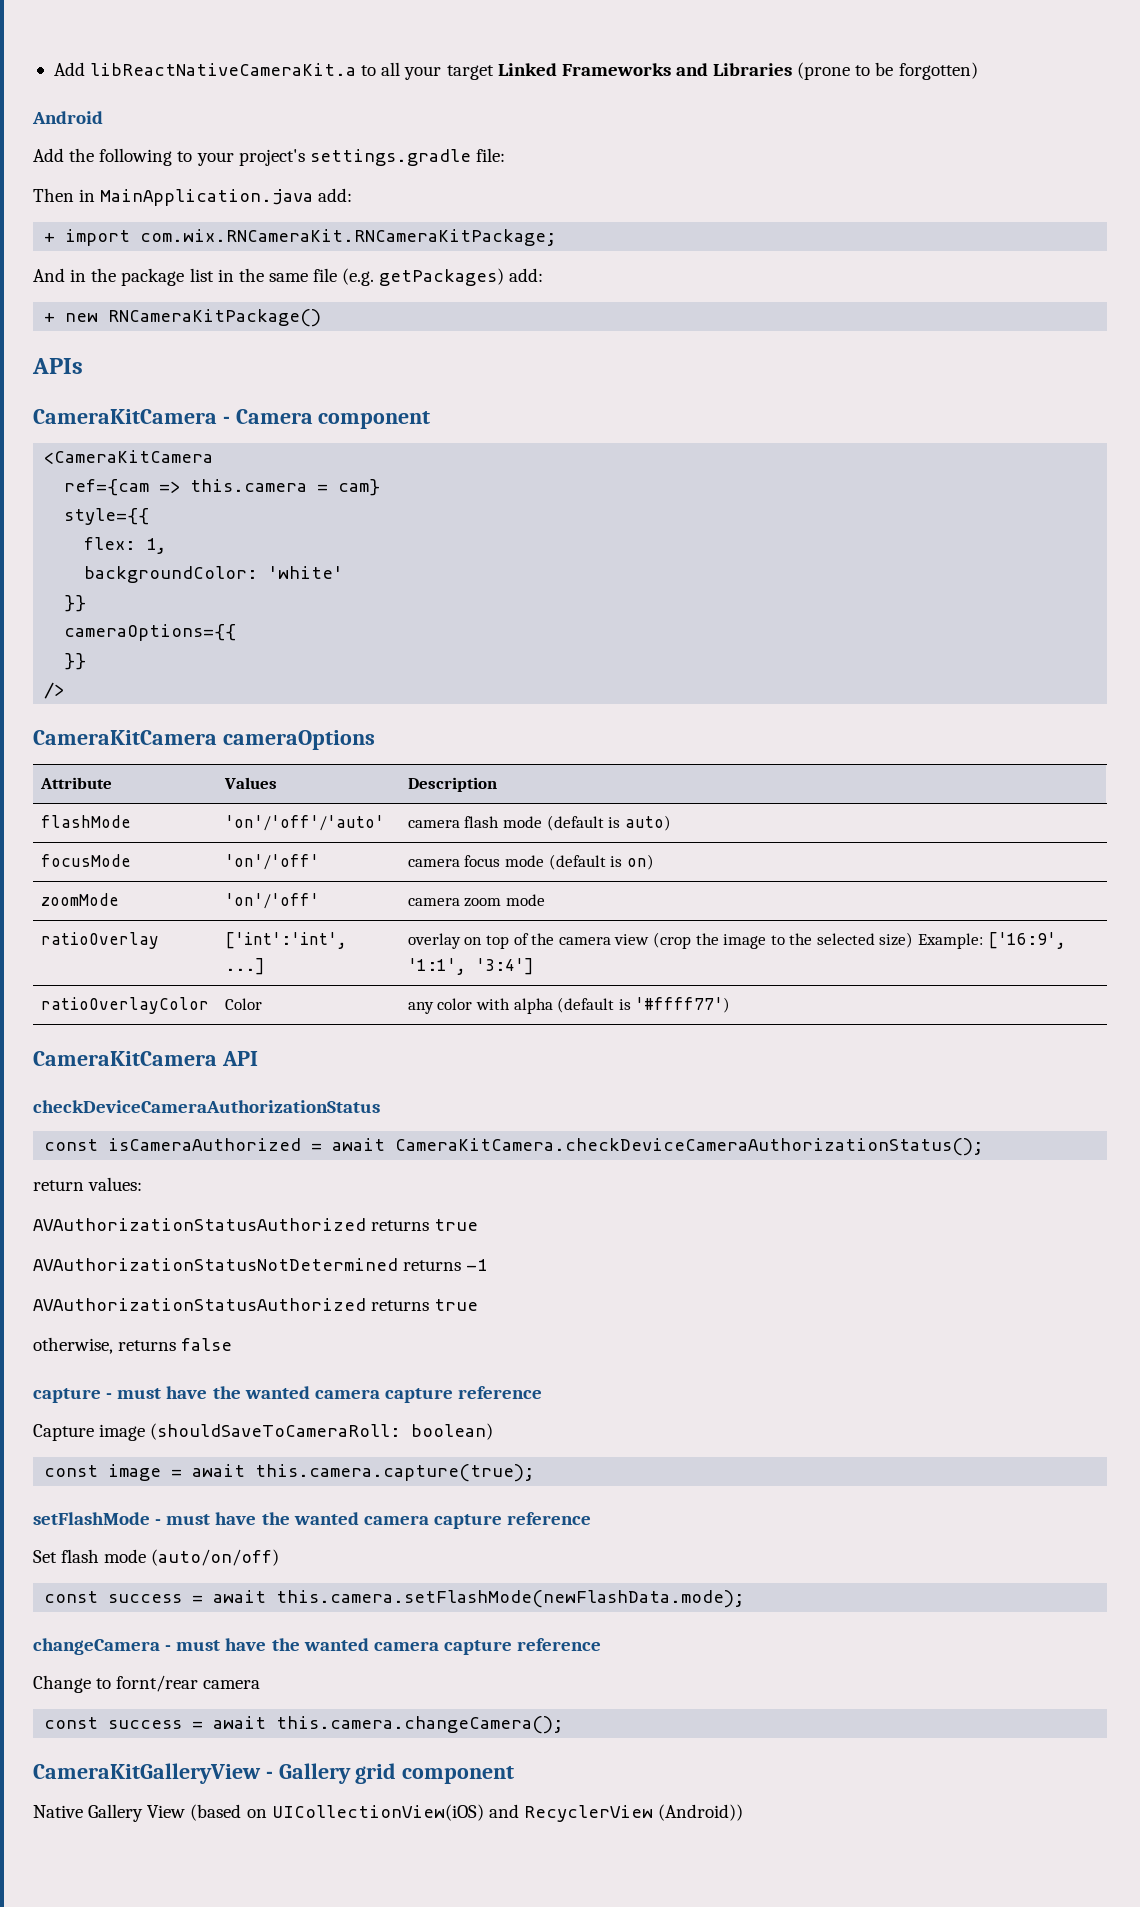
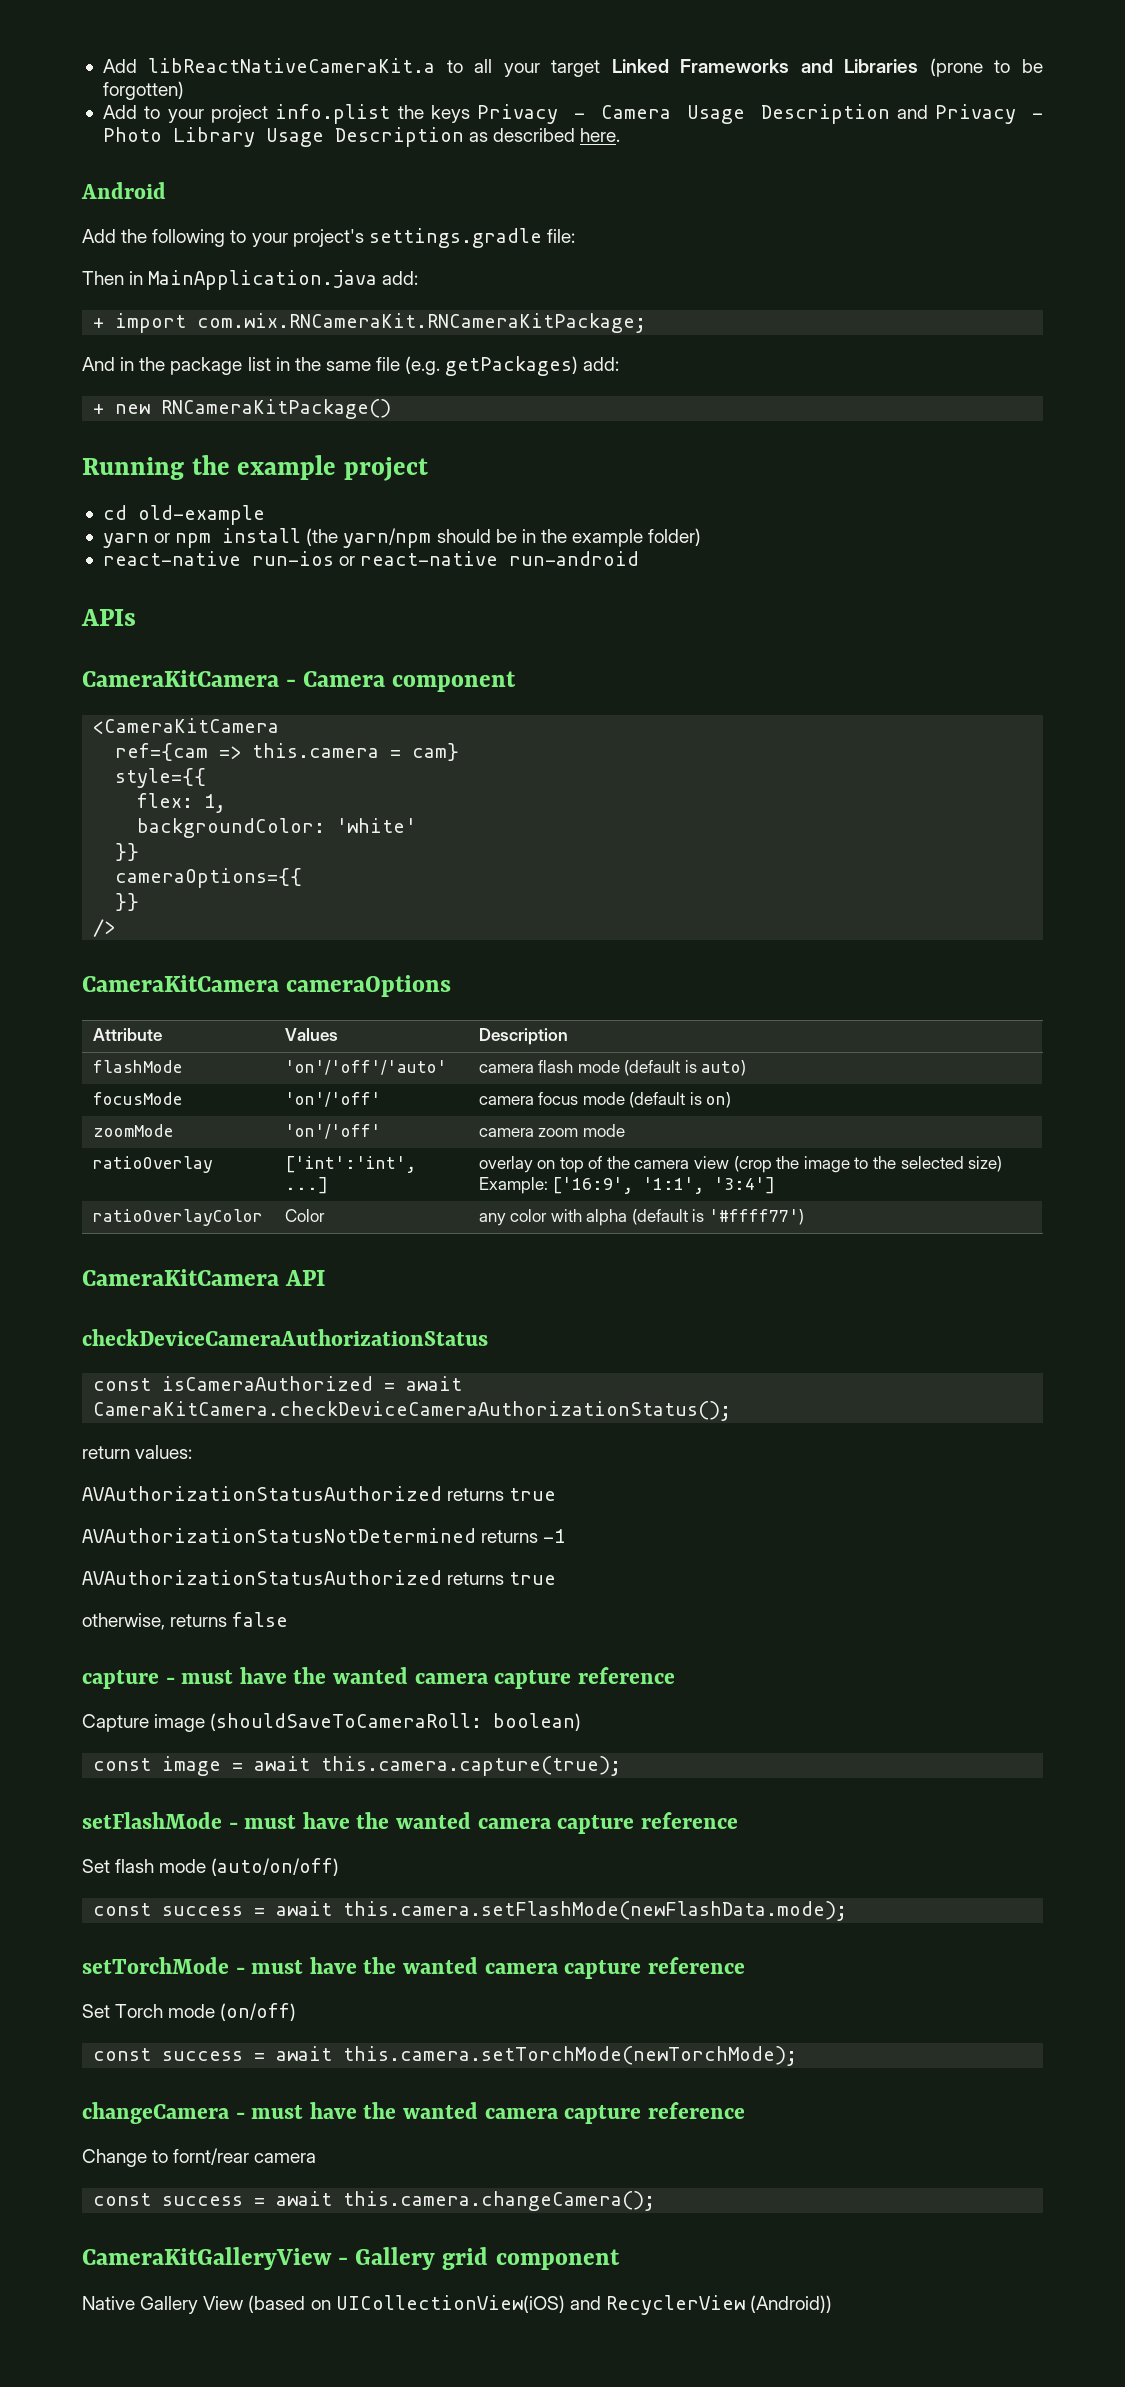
(978, 71) none -> [102,104,1043,124] [102,127,621,147] // Add to your project info.plist the keys Privacy - Camera Usage Description and Privacy - Photo Library Usage Description as described here.
(322, 318) none -> [82,455,429,481] [102,505,265,525] [102,528,702,548] [102,551,640,566] // Running the example project // cd old-example // yarn or npm install (the yarn/npm should be in the example folder) // react-native run-ios or react-native run-android
(745, 1599) none -> [82,1957,745,1979] [82,2003,297,2021] [93,2046,798,2066] // setTorchMode - must have the wanted camera capture reference // Set Torch mode (on/off) // const success = await this.camera.setTorchMode(newTorchMode);

